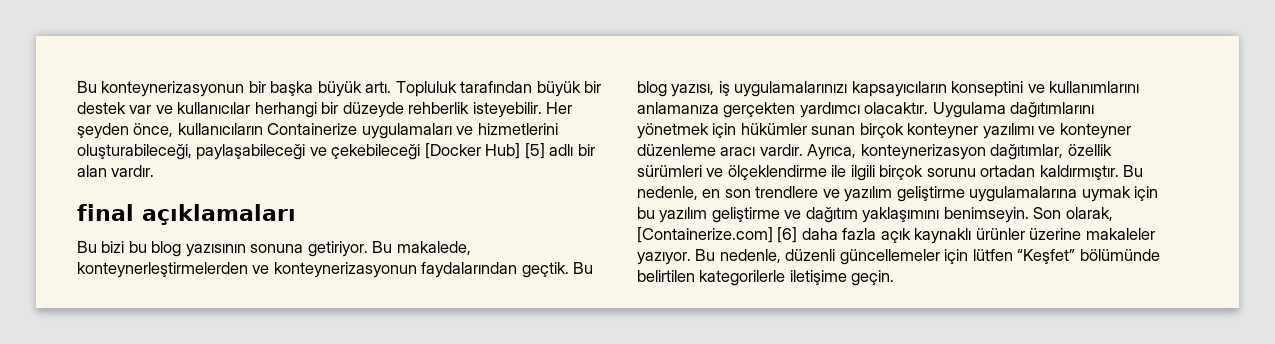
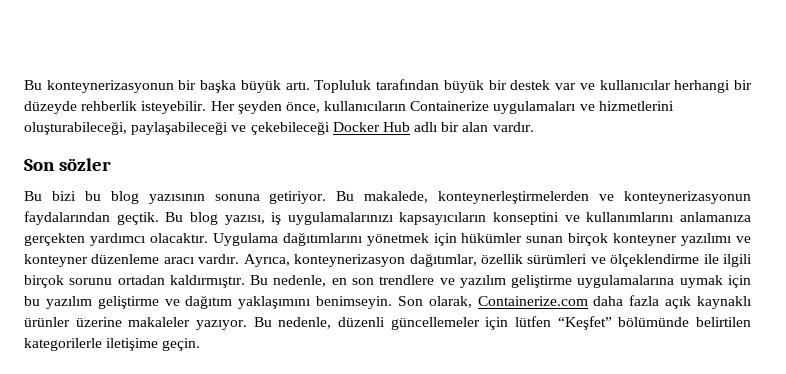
[424,143,545,159] [Docker Hub] [5] -> [332,122,410,132] Docker Hub
[77,204,296,225] final açıklamaları -> [24,158,111,171] Son sözler
[637,227,798,243] [Containerize.com] [6] -> [477,296,588,306] Containerize.com

